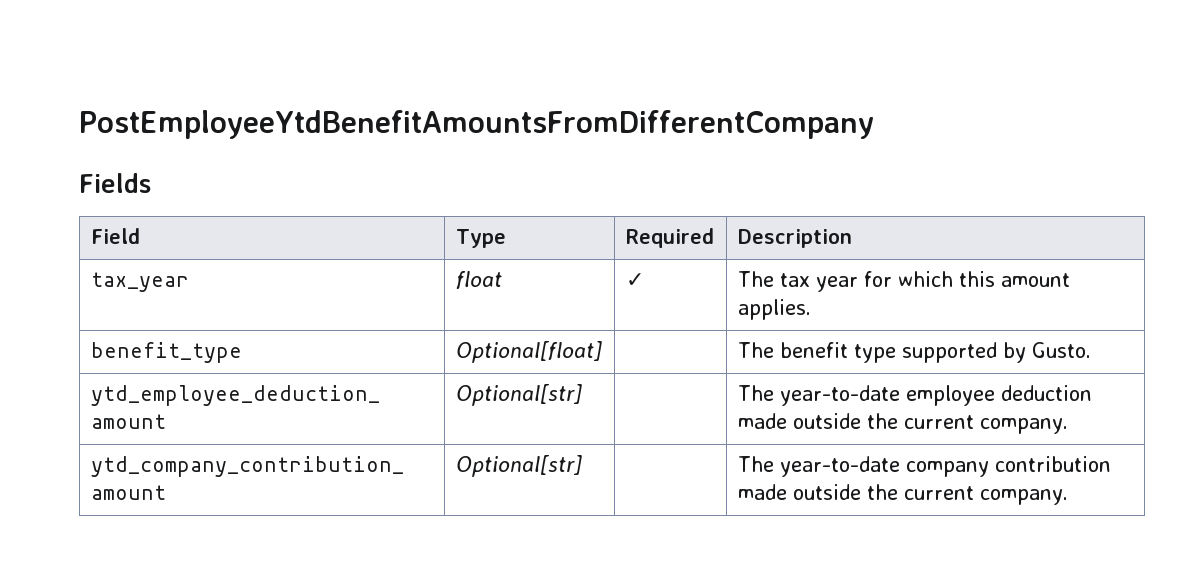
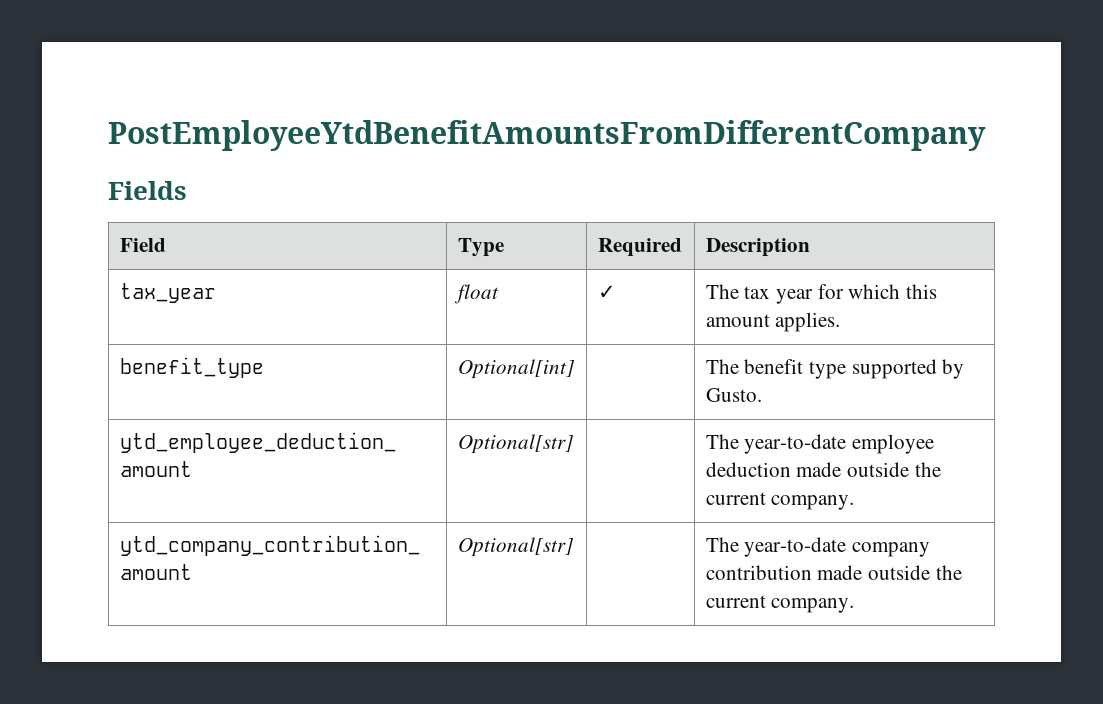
[455,341,602,363] Optional[float] -> [457,359,575,379] Optional[int]

